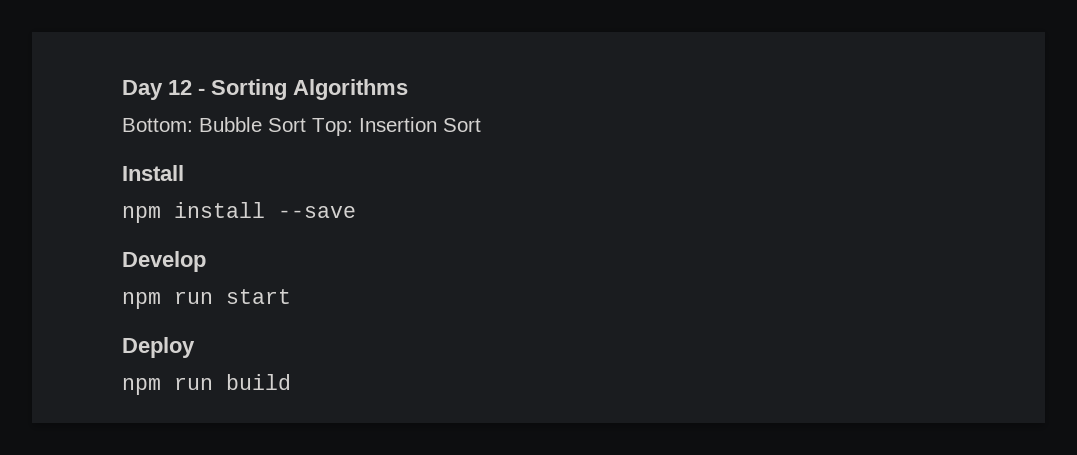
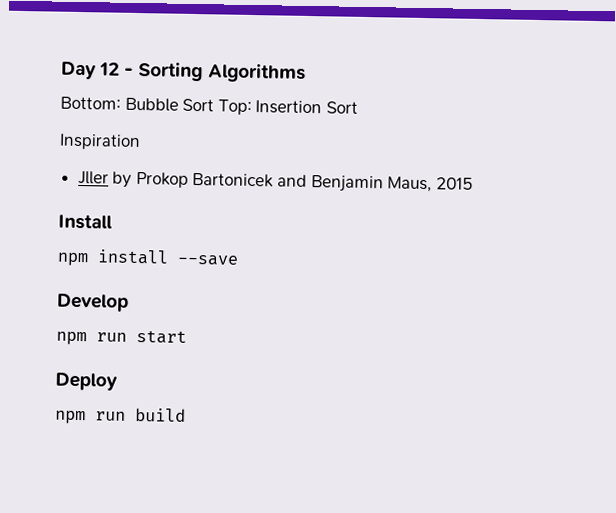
(481, 125) none -> [59,133,141,151] [77,170,473,193] // Inspiration // Jller by Prokop Bartonicek and Benjamin Maus, 2015

